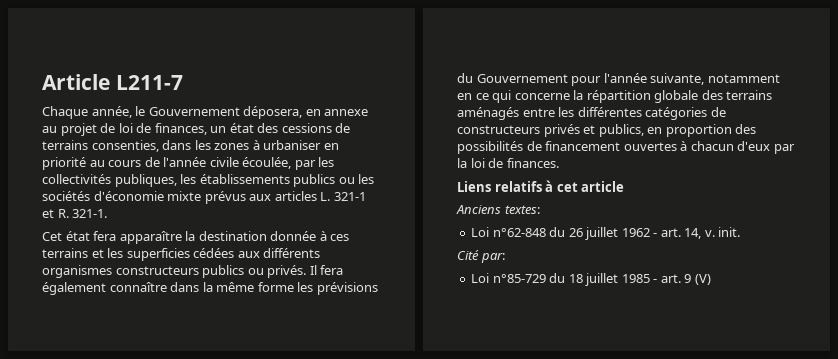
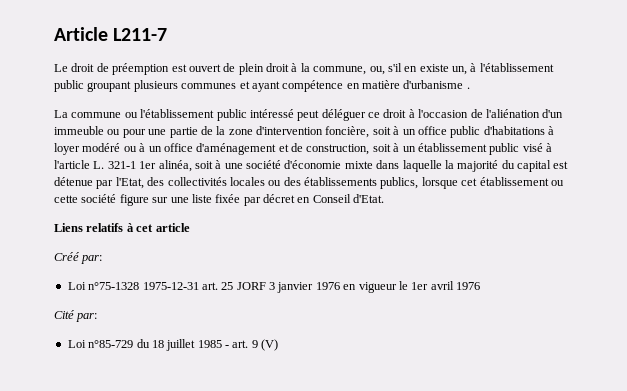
[42,106,369,119] [42,123,351,136] [42,140,339,152] [42,157,335,170] [42,174,375,187] [42,191,366,204] [42,209,108,218] [42,231,350,244] [42,248,321,261] [42,265,344,278] [42,282,378,295] [457,73,780,86] [457,90,773,103] [457,107,726,120] [457,124,757,137] [457,141,795,154] [457,158,559,168] Chaque année, le Gouvernement déposera, en annexe au projet de loi de finances, un état des cessions de terrains consenties, dans les zones à urbaniser en priorité au cours de l'année civile écoulée, par les collectivités publiques, les établissements publics ou les sociétés d'économie mixte prévus aux articles L. 321-1 et R. 321-1. // Cet état fera apparaître la destination donnée à ces terrains et les superficies cédées aux différents organismes constructeurs publics ou privés. Il fera également connaître dans la même forme les prévisions du Gouvernement pour l'année suivante, notamment en ce qui concerne la répartition globale des terrains aménagés entre les différentes catégories de constructeurs privés et publics, en proportion des possibilités de financement ouvertes à chacun d'eux par la loi de finances. -> [54,63,554,75] [54,80,470,92] [54,109,564,121] [54,126,554,138] [54,143,552,155] [54,160,569,172] [54,177,564,189] [54,194,385,206] Le droit de préemption est ouvert de plein droit à la commune, ou, s'il en existe un, à l'établissement public groupant plusieurs communes et ayant compétence en matière d'urbanisme . // La commune ou l'établissement public intéressé peut déléguer ce droit à l'occasion de l'aliénation d'un immeuble ou pour une partie de la zone d'intervention foncière, soit à un office public d'habitations à loyer modéré ou à un office d'aménagement et de construction, soit à un établissement public visé à l'article L. 321-1 1er alinéa, soit à une société d'économie mixte dans laquelle la majorité du capital est détenue par l'Etat, des collectivités locales ou des établissements publics, lorsque cet établissement ou cette société figure sur une liste fixée par décret en Conseil d'Etat.
[456,205,540,214] [471,227,741,240] Anciens textes: // Loi n°62-848 du 26 juillet 1962 - art. 14, v. init. -> [54,252,103,264] [67,281,480,293] Créé par: // Loi n°75-1328 1975-12-31 art. 25 JORF 3 janvier 1976 en vigueur le 1er avril 1976

